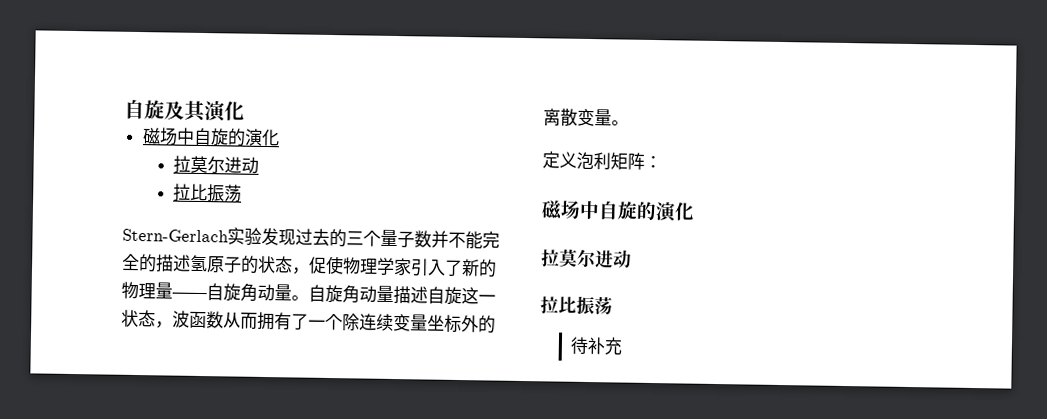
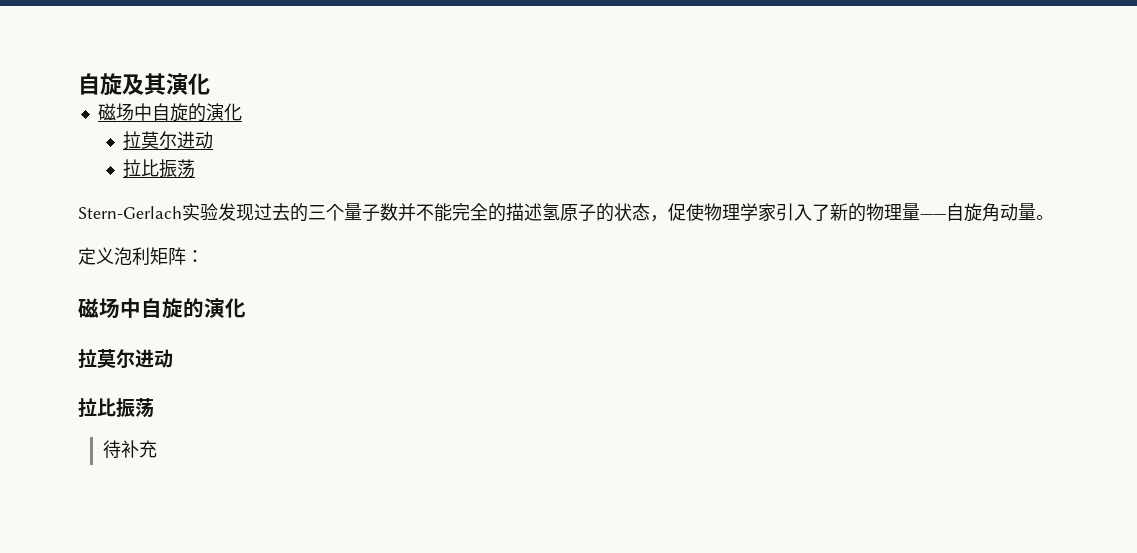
[308,284,496,306] [121,309,496,334] [543,108,629,127] 自旋角动量描述自旋这一状态，波函数从而拥有了一个除连续变量坐标外的离散变量。 -> (1054, 217) none

